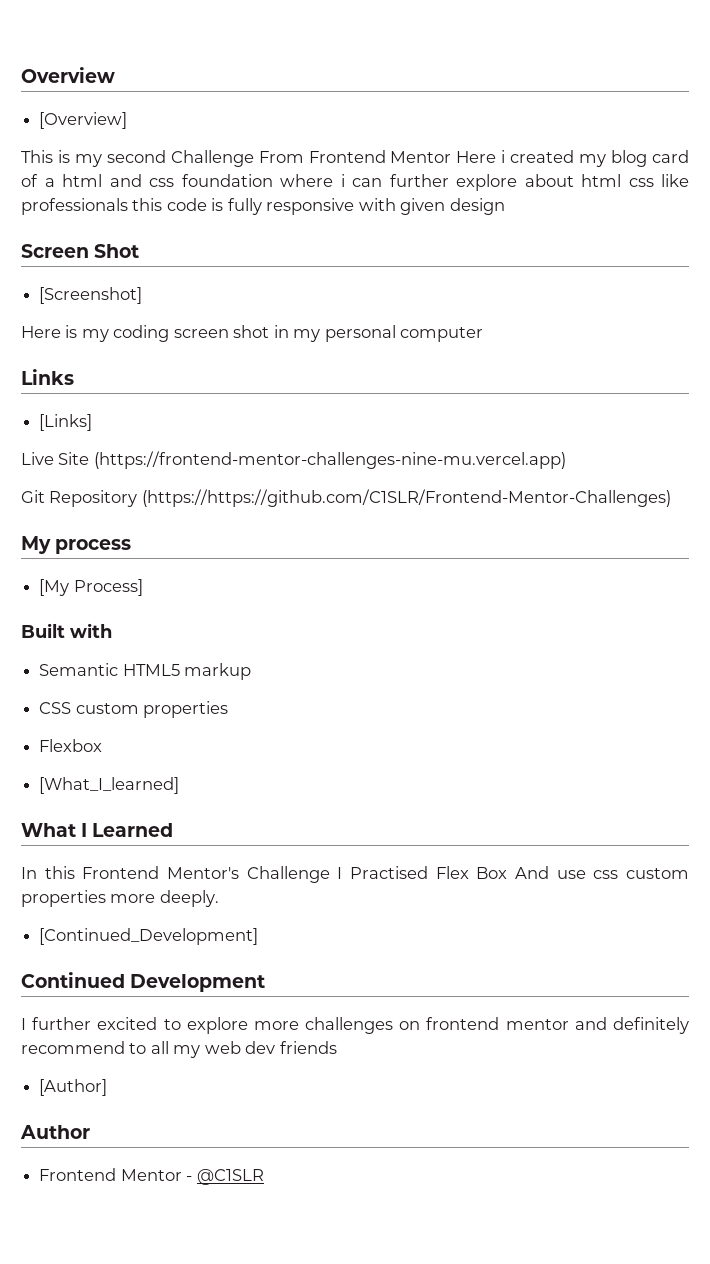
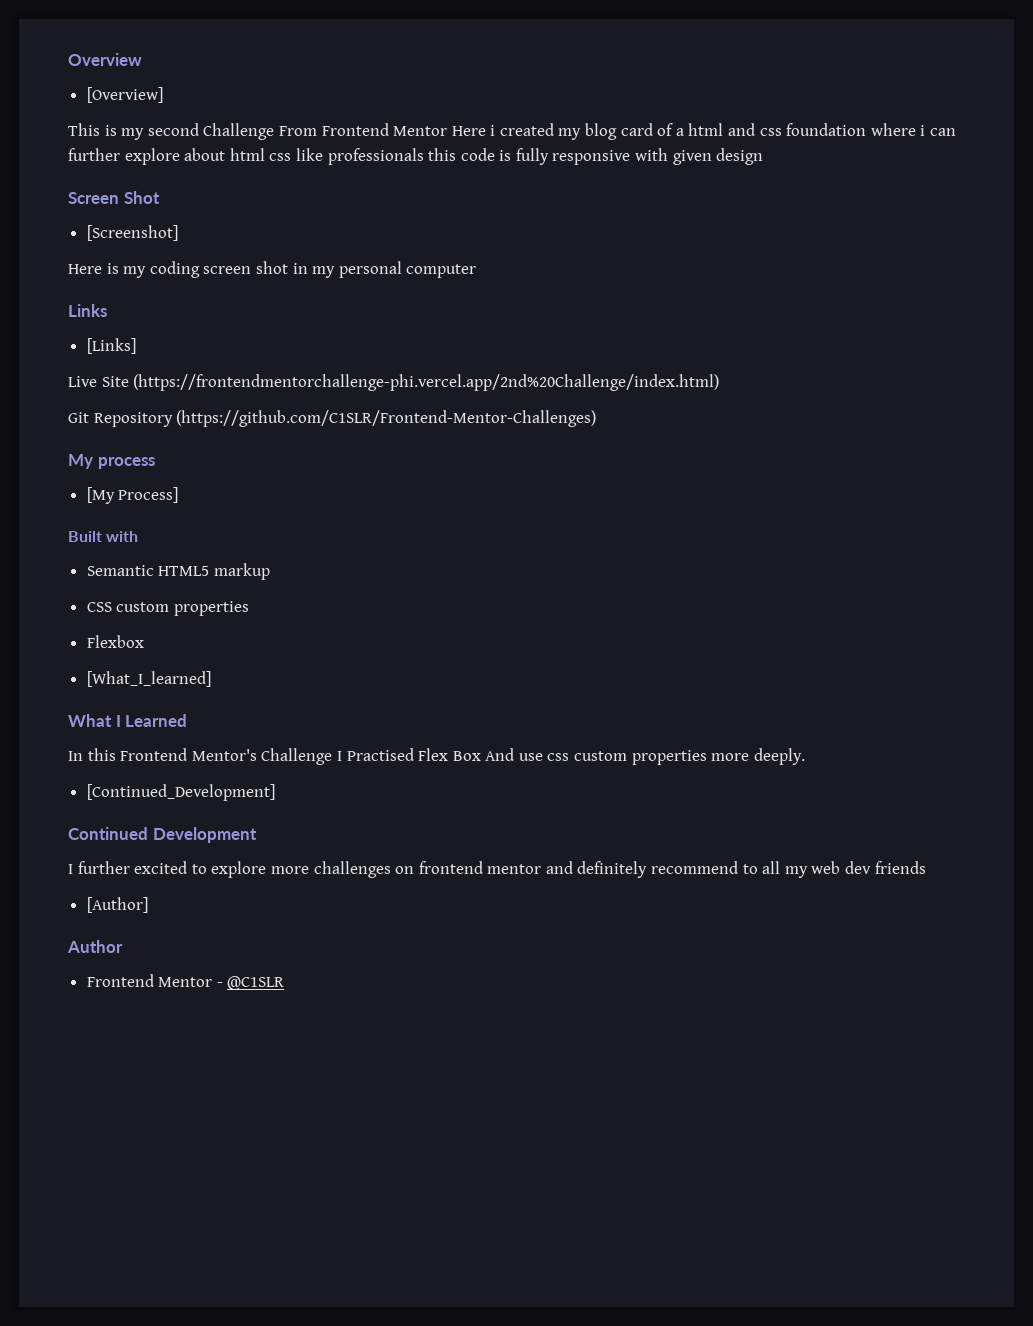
[93,451,566,469] (https://frontend-mentor-challenges-nine-mu.vercel.app) -> [133,374,720,391] (https://frontendmentorchallenge-phi.vercel.app/2nd%20Challenge/index.html)
[141,489,671,507] (https://https://github.com/C1SLR/Frontend-Mentor-Challenges) -> [176,410,597,427] (https://github.com/C1SLR/Frontend-Mentor-Challenges)

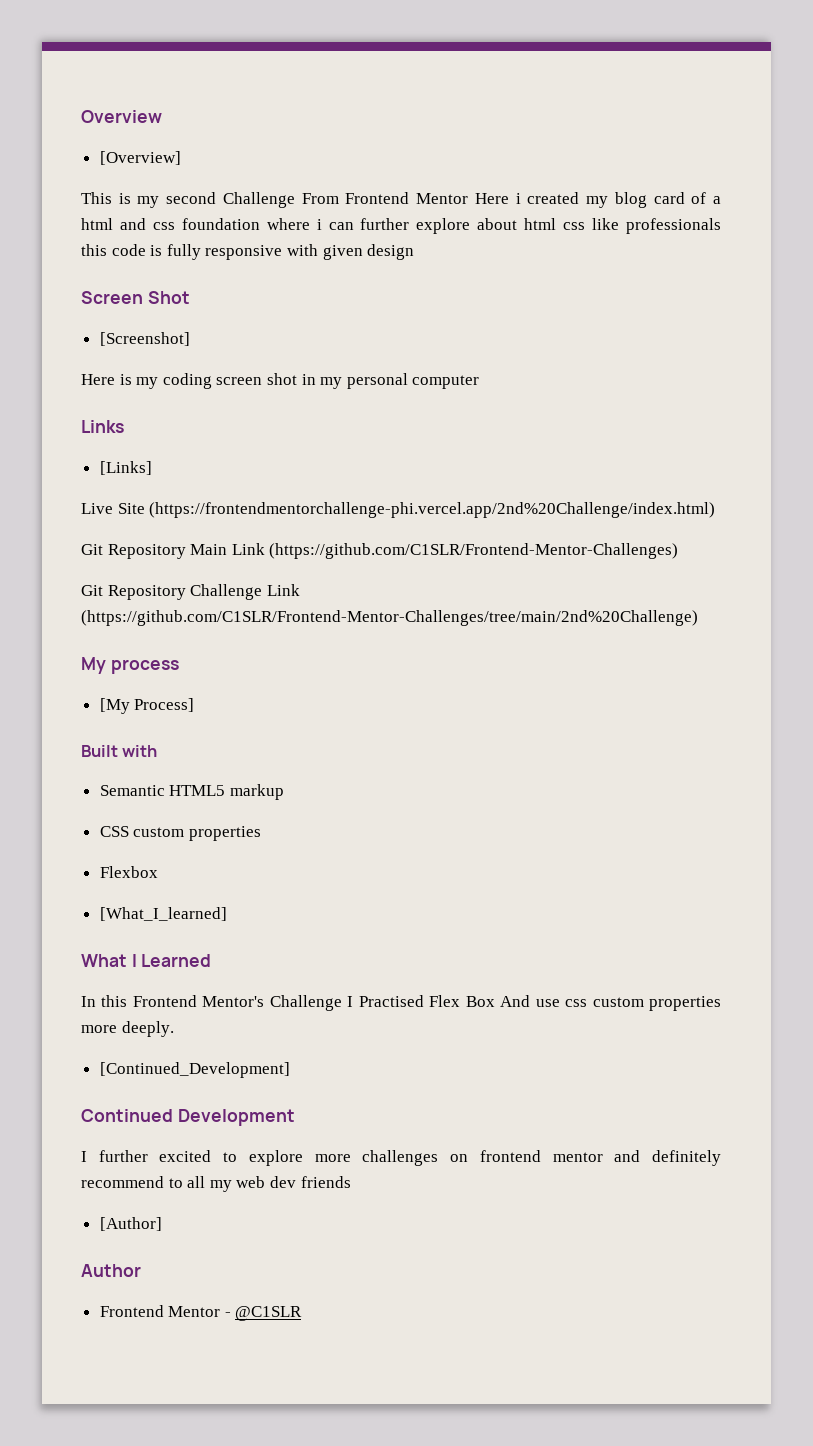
(173, 419) none -> [190,543,265,555] Main Link
(597, 418) none -> [81,584,300,600] [81,610,698,626] // Git Repository Challenge Link (https://github.com/C1SLR/Frontend-Mentor-Challenges/tree/main/2nd%20Challenge)

